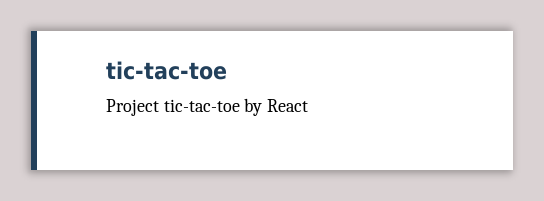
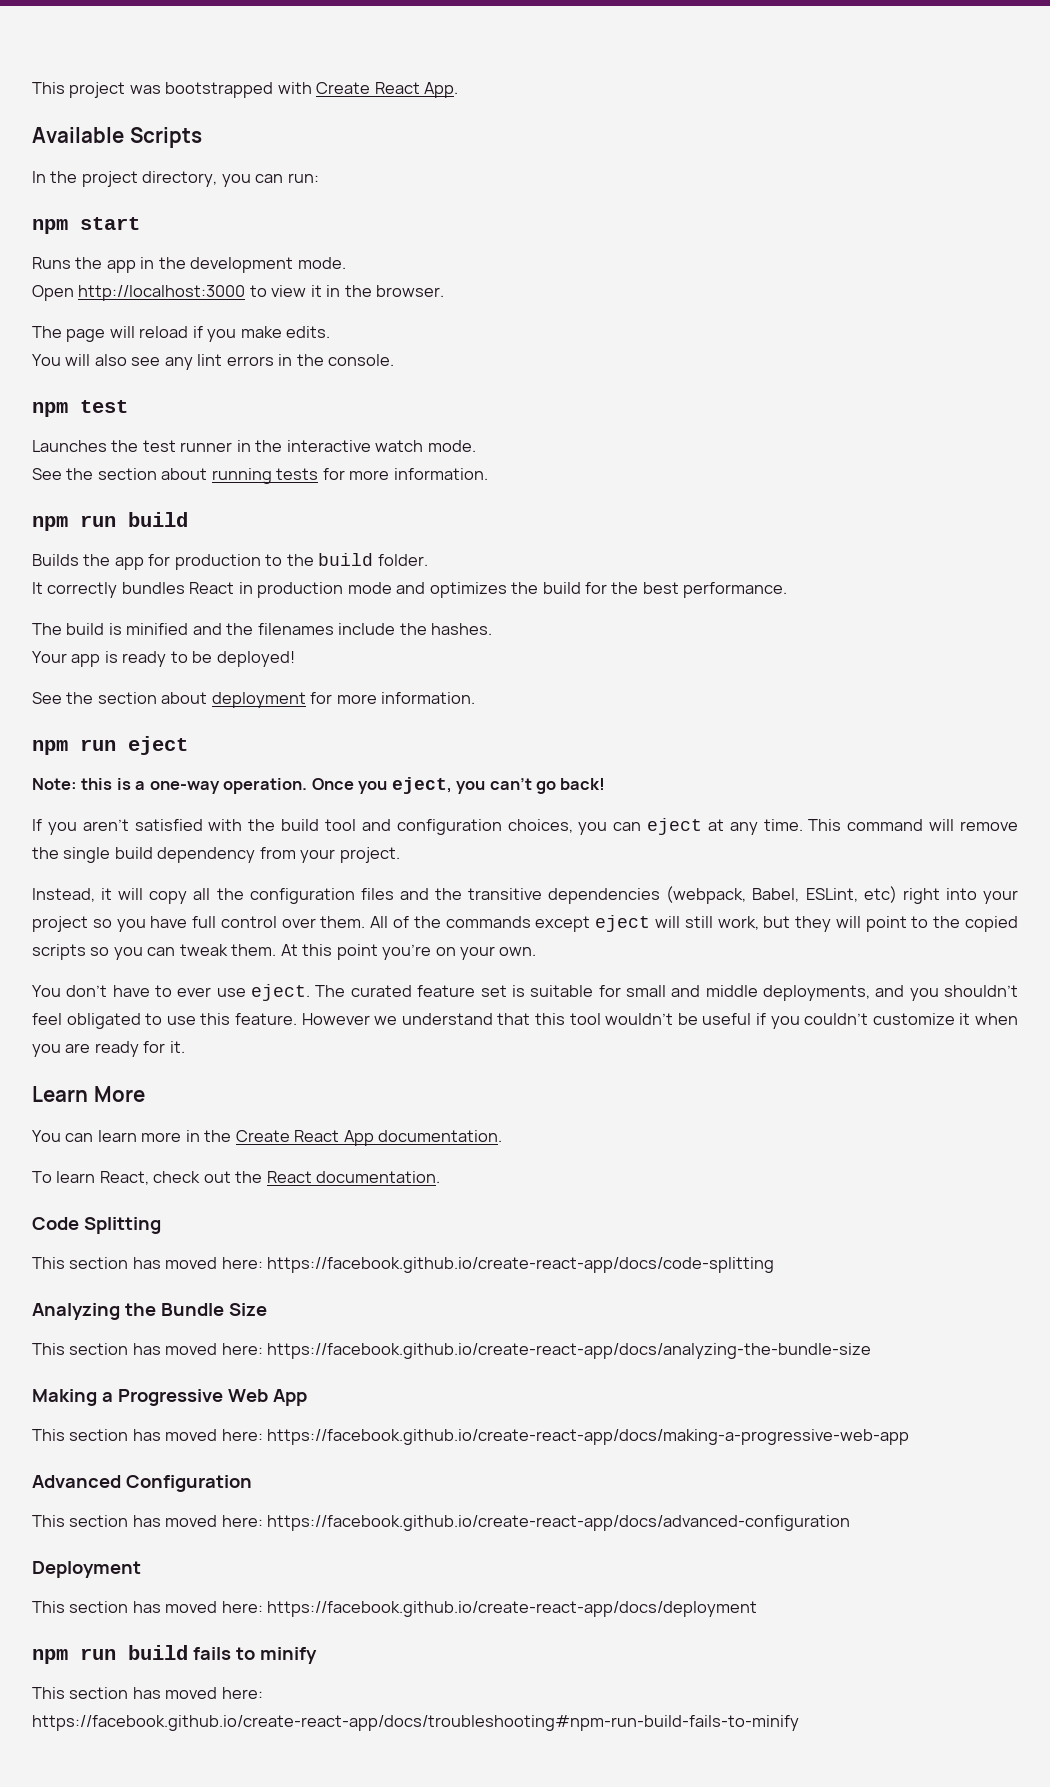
[106,61,227,80] [106,98,309,116] tic-tac-toe // Project tic-tac-toe by React -> [32,82,459,98] [32,127,202,148] [32,171,319,187] [32,217,140,234] [32,257,346,273] [32,285,445,301] [32,326,331,342] [32,354,395,370] [32,400,128,417] [32,440,476,452] [32,468,488,484] [32,512,188,531] [32,553,428,570] [32,582,788,598] [32,623,493,635] [32,651,295,667] [32,692,476,708] [32,736,188,755] [32,777,606,794] [32,818,1019,835] [32,847,400,863] [32,886,1018,904] [32,915,1018,932] [32,944,537,960] [32,984,1019,1001] [32,1013,1019,1029] [32,1041,185,1057] [32,1086,145,1102] [32,1130,503,1146] [32,1171,441,1185] [32,1217,161,1234] [32,1257,775,1273] [32,1303,267,1320] [32,1343,872,1359] [32,1389,307,1406] [32,1429,910,1445] [32,1475,252,1492] [32,1515,851,1531] [32,1561,141,1578] [32,1601,758,1617] [32,1645,317,1664] [32,1687,263,1699] [32,1715,799,1731] This project was bootstrapped with Create React App. // Available Scripts // In the project directory, you can run: // npm start // Runs the app in the development mode. // Open http://localhost:3000 to view it in the browser. // The page will reload if you make edits. // You will also see any lint errors in the console. // npm test // Launches the test runner in the interactive watch mode. // See the section about running tests for more information. // npm run build // Builds the app for production to the build folder. // It correctly bundles React in production mode and optimizes the build for the best performance. // The build is minified and the filenames include the hashes. // Your app is ready to be deployed! // See the section about deployment for more information. // npm run eject // Note: this is a one-way operation. Once you eject, you can’t go back! // If you aren’t satisfied with the build tool and configuration choices, you can eject at any time. This command will remove the single build dependency from your project. // Instead, it will copy all the configuration files and the transitive dependencies (webpack, Babel, ESLint, etc) right into your project so you have full control over them. All of the commands except eject will still work, but they will point to the copied scripts so you can tweak them. At this point you’re on your own. // You don’t have to ever use eject. The curated feature set is suitable for small and middle deployments, and you shouldn’t feel obligated to use this feature. However we understand that this tool wouldn’t be useful if you couldn’t customize it when you are ready for it. // Learn More // You can learn more in the Create React App documentation. // To learn React, check out the React documentation. // Code Splitting // This section has moved here: https://facebook.github.io/create-react-app/docs/code-splitting // Analyzing the Bundle Size // This section has moved here: https://facebook.github.io/create-react-app/docs/analyzing-the-bundle-size // Making a Progressive Web App // This section has moved here: https://facebook.github.io/create-react-app/docs/making-a-progressive-web-app // Advanced Configuration // This section has moved here: https://facebook.github.io/create-react-app/docs/advanced-configuration // Deployment // This section has moved here: https://facebook.github.io/create-react-app/docs/deployment // npm run build fails to minify // This section has moved here: https://facebook.github.io/create-react-app/docs/troubleshooting#npm-run-build-fails-to-minify

